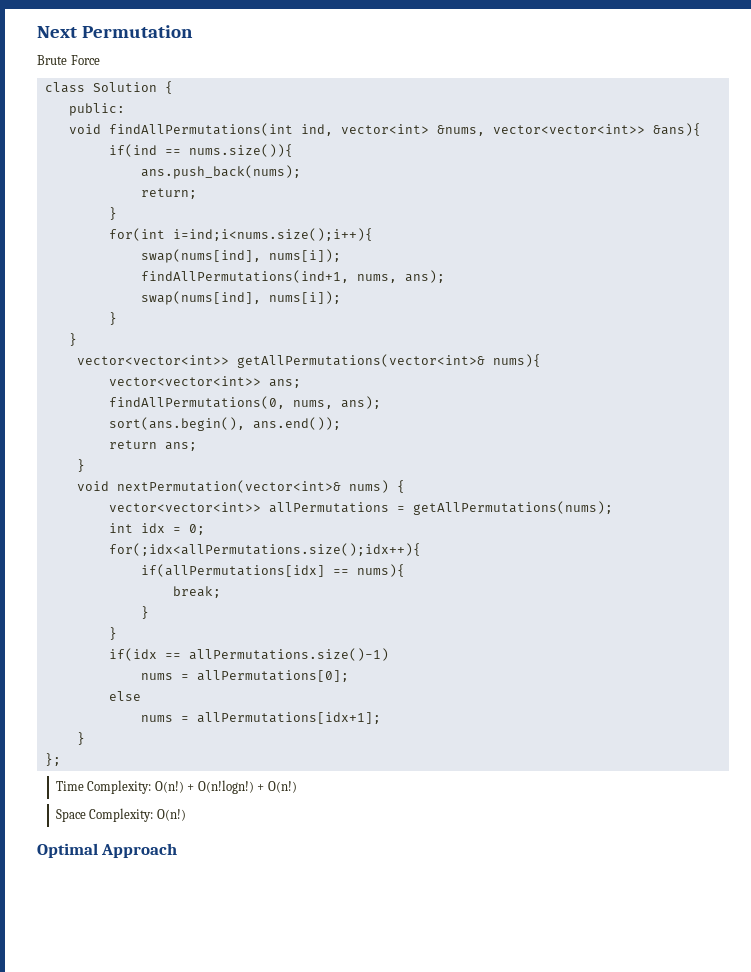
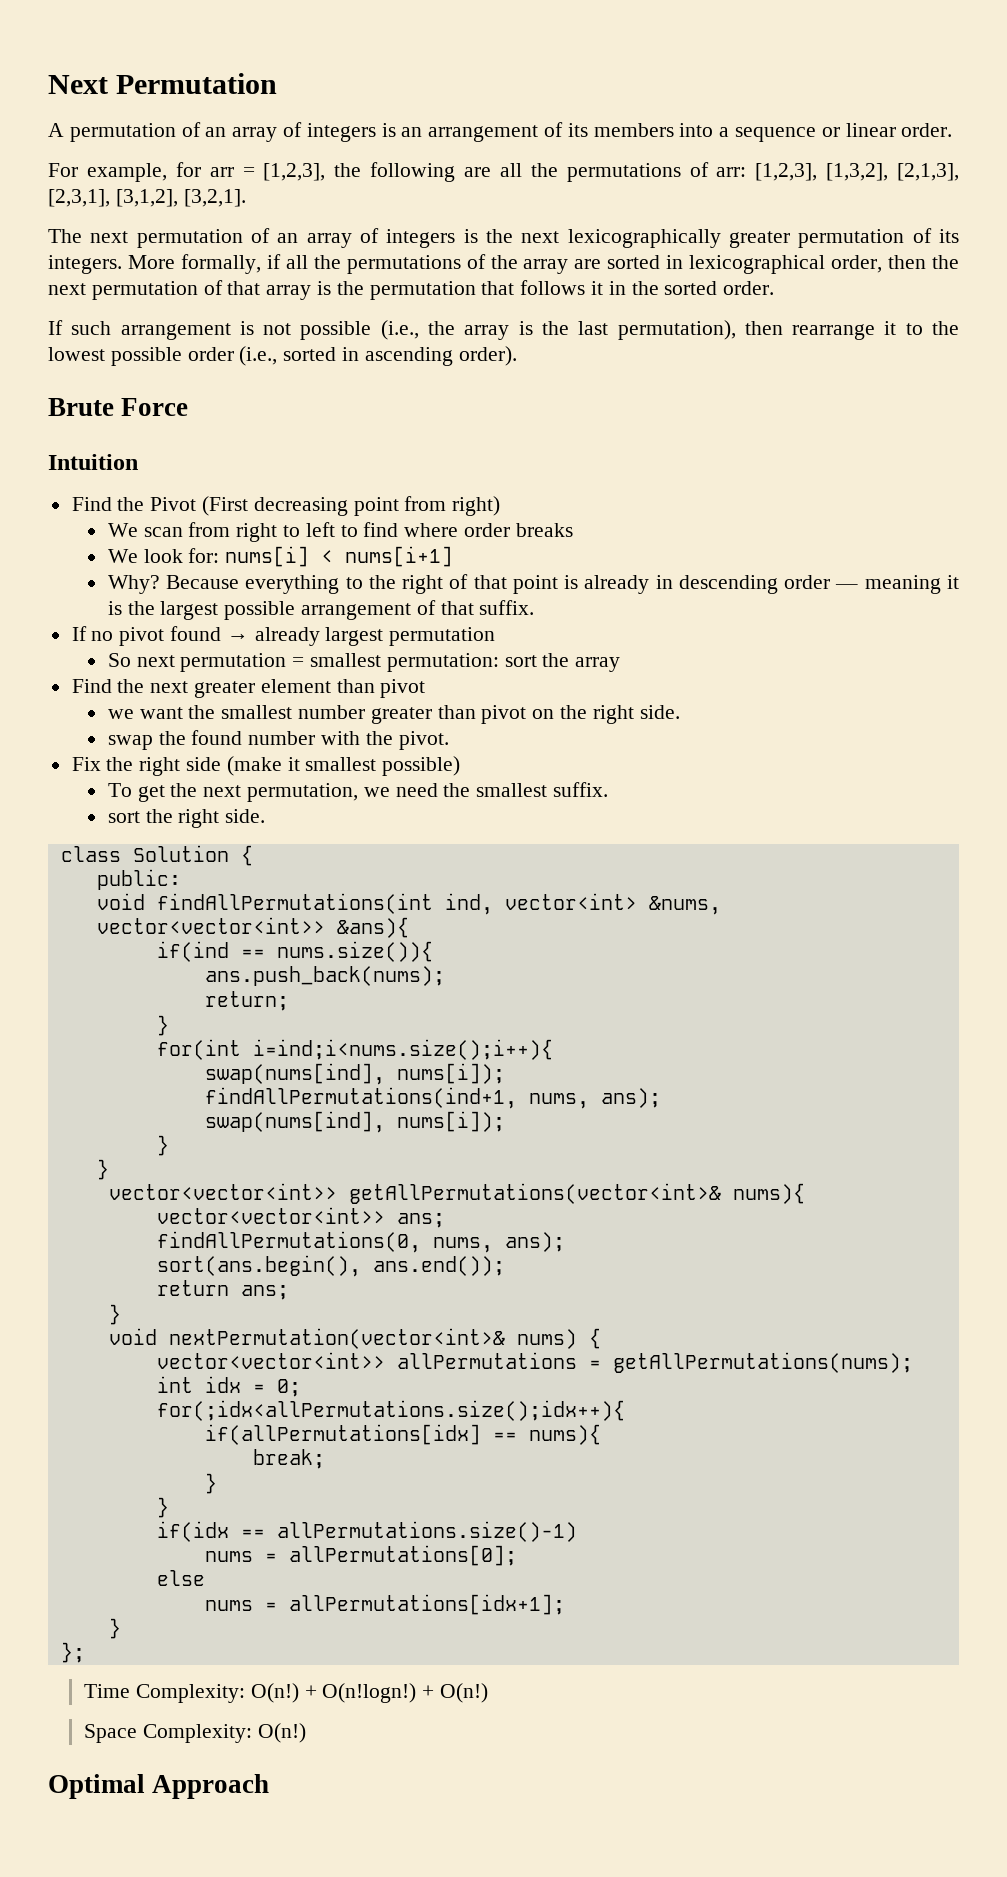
[37,55,100,65] Brute Force -> [48,122,953,142] [48,162,959,182] [48,189,246,207] [48,228,960,248] [48,254,959,274] [48,280,775,300] [48,320,959,340] [48,346,517,366] [48,398,189,416] [48,454,138,470] [71,496,501,516] [107,522,573,542] [107,546,454,567] [107,574,959,594] [107,600,535,620] [71,626,496,646] [107,653,621,672] [71,679,426,698] [107,705,680,724] [107,730,449,750] [71,756,461,776] [107,782,609,802] [107,809,266,828] A permutation of an array of integers is an arrangement of its members into a sequence or linear order. // For example, for arr = [1,2,3], the following are all the permutations of arr: [1,2,3], [1,3,2], [2,1,3], [2,3,1], [3,1,2], [3,2,1]. // The next permutation of an array of integers is the next lexicographically greater permutation of its integers. More formally, if all the permutations of the array are sorted in lexicographical order, then the next permutation of that array is the permutation that follows it in the sorted order. // If such arrangement is not possible (i.e., the array is the last permutation), then rearrange it to the lowest possible order (i.e., sorted in ascending order). // Brute Force // Intuition // Find the Pivot (First decreasing point from right) // We scan from right to left to find where order breaks // We look for: nums[i] < nums[i+1] // Why? Because everything to the right of that point is already in descending order — meaning it is the largest possible arrangement of that suffix. // If no pivot found → already largest permutation // So next permutation = smallest permutation: sort the array // Find the next greater element than pivot // we want the smallest number greater than pivot on the right side. // swap the found number with the pivot. // Fix the right side (make it smallest possible) // To get the next permutation, we need the smallest suffix. // sort the right side.

